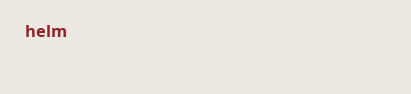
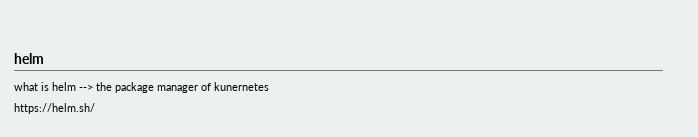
[25,25,67,37] helm -> [14,53,44,64] [14,82,269,93] [14,103,95,114] helm // what is helm --> the package manager of kunernetes // https://helm.sh/

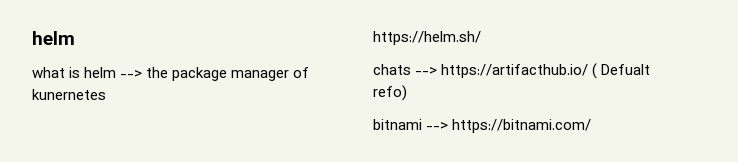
(95, 108) none -> [373,63,651,79] [373,85,407,101] [373,119,592,133] // chats --> https://artifacthub.io/ ( Defualt refo) // bitnami --> https://bitnami.com/

